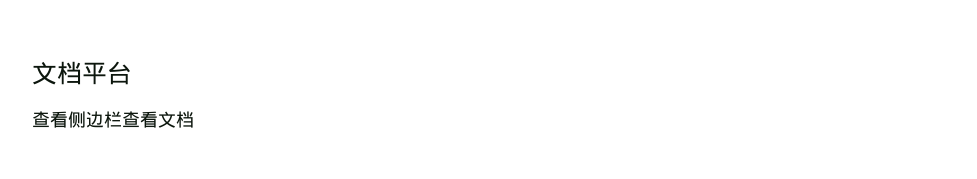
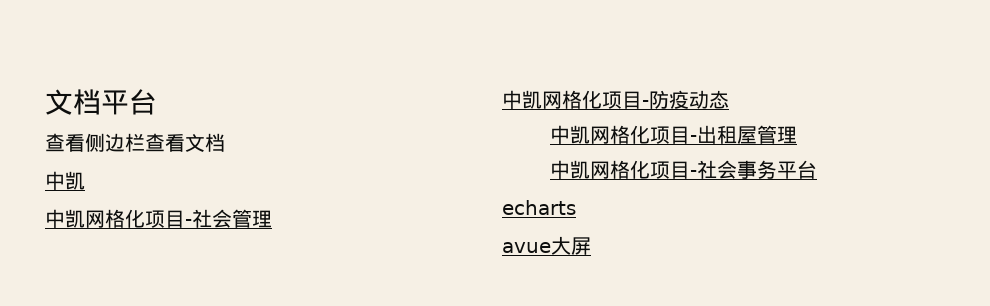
(194, 119) none -> [45,171,85,190] [45,209,272,228] [502,90,729,109] [549,125,797,144] [549,160,817,179] [502,200,576,215] [502,236,591,255] // 中凯 // 中凯网格化项目-社会管理 // 中凯网格化项目-防疫动态 // 中凯网格化项目-出租屋管理 // 中凯网格化项目-社会事务平台 // echarts // avue大屏

